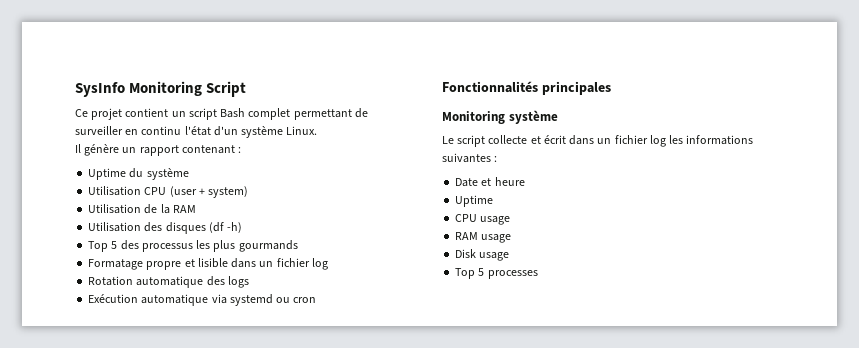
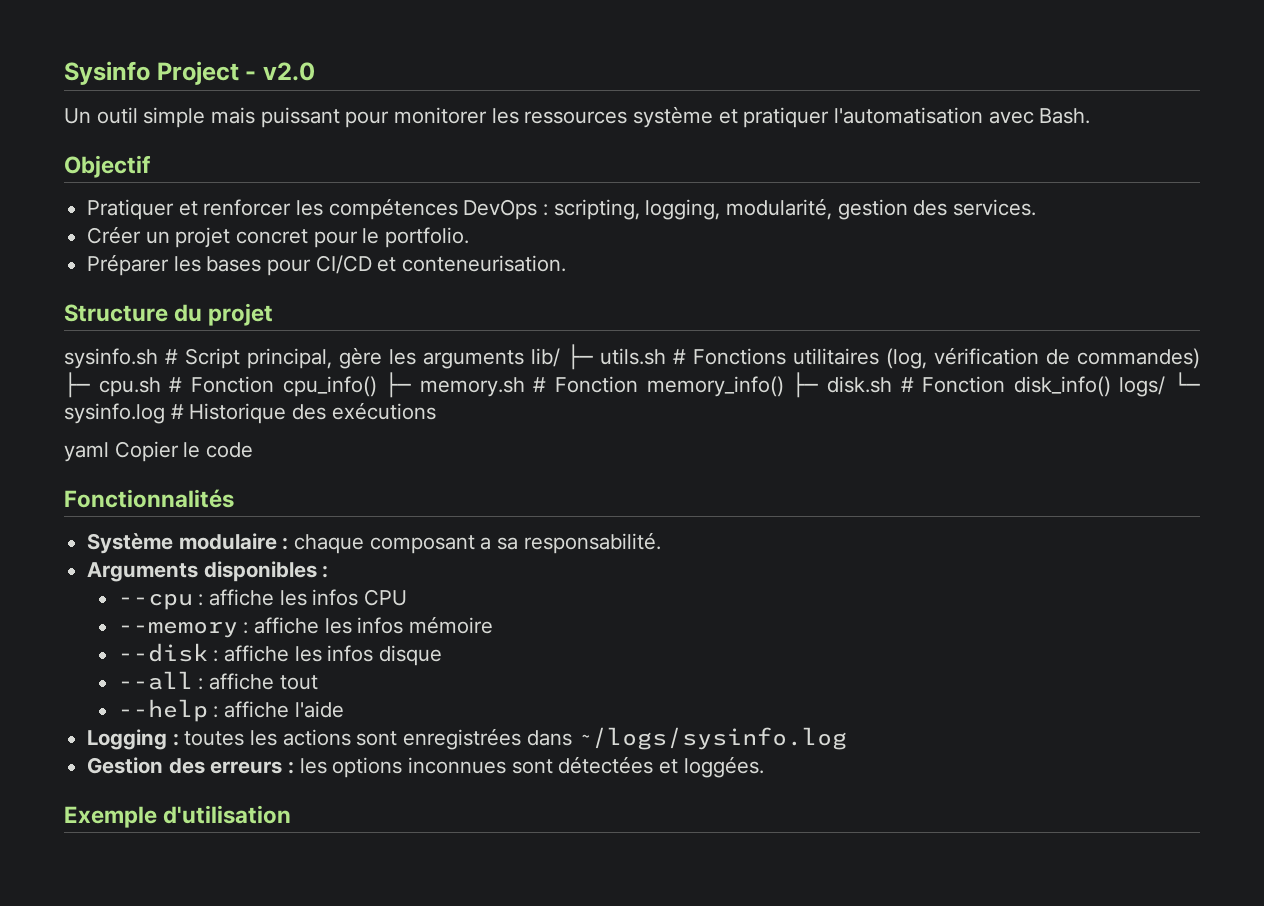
[75,81,247,97] [75,108,368,120] [75,126,318,138] [75,144,242,156] [88,168,189,180] [88,186,249,198] [88,204,196,214] [88,222,243,234] [88,240,298,252] [88,258,328,270] [88,276,249,288] [88,294,317,306] [442,81,611,95] [442,110,558,124] [442,135,754,147] [442,153,498,163] [455,177,525,187] [455,195,494,207] [455,214,511,225] [455,232,512,243] [455,249,510,261] [455,268,538,279] SysInfo Monitoring Script // Ce projet contient un script Bash complet permettant de surveiller en continu l'état d'un système Linux. // Il génère un rapport contenant : // Uptime du système // Utilisation CPU (user + system) // Utilisation de la RAM // Utilisation des disques (df -h) // Top 5 des processus les plus gourmands // Formatage propre et lisible dans un fichier log // Rotation automatique des logs // Exécution automatique via systemd ou cron // Fonctionnalités principales // Monitoring système // Le script collecte et écrit dans un fichier log les informations suivantes : // Date et heure // Uptime // CPU usage // RAM usage // Disk usage // Top 5 processes -> [64,61,315,85] [64,106,1091,128] [64,155,151,178] [87,198,1037,220] [87,226,470,248] [87,254,567,276] [64,303,274,326] [64,344,1200,370] [64,372,1200,398] [64,402,436,424] [64,441,254,462] [64,489,234,508] [87,532,661,554] [87,561,329,582] [117,589,408,610] [117,616,494,638] [117,643,443,666] [117,671,318,690] [117,699,344,722] [87,727,848,750] [87,756,764,778] [64,805,292,828] Sysinfo Project - v2.0 // Un outil simple mais puissant pour monitorer les ressources système et pratiquer l'automatisation avec Bash. // Objectif // Pratiquer et renforcer les compétences DevOps : scripting, logging, modularité, gestion des services. // Créer un projet concret pour le portfolio. // Préparer les bases pour CI/CD et conteneurisation. // Structure du projet // sysinfo.sh # Script principal, gère les arguments lib/ ├─ utils.sh # Fonctions utilitaires (log, vérification de commandes) ├─ cpu.sh # Fonction cpu_info() ├─ memory.sh # Fonction memory_info() ├─ disk.sh # Fonction disk_info() logs/ └─ sysinfo.log # Historique des exécutions // yaml Copier le code // Fonctionnalités // Système modulaire : chaque composant a sa responsabilité. // Arguments disponibles : // --cpu : affiche les infos CPU // --memory : affiche les infos mémoire // --disk : affiche les infos disque // --all : affiche tout // --help : affiche l'aide // Logging : toutes les actions sont enregistrées dans ~/logs/sysinfo.log // Gestion des erreurs : les options inconnues sont détectées et loggées. // Exemple d'utilisation

